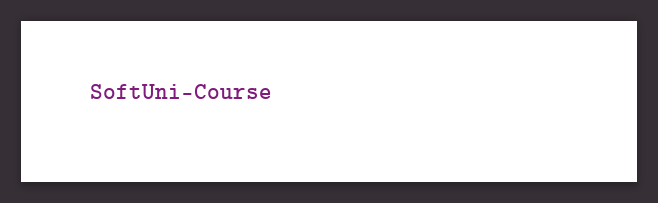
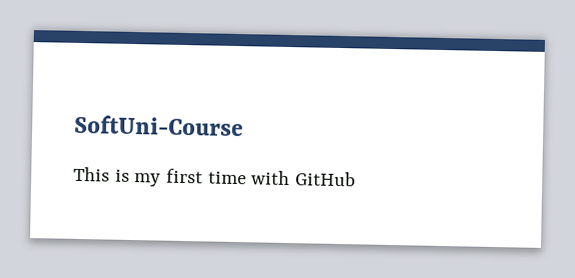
(272, 91) none -> [73,166,357,187] // This is my first time with GitHub

